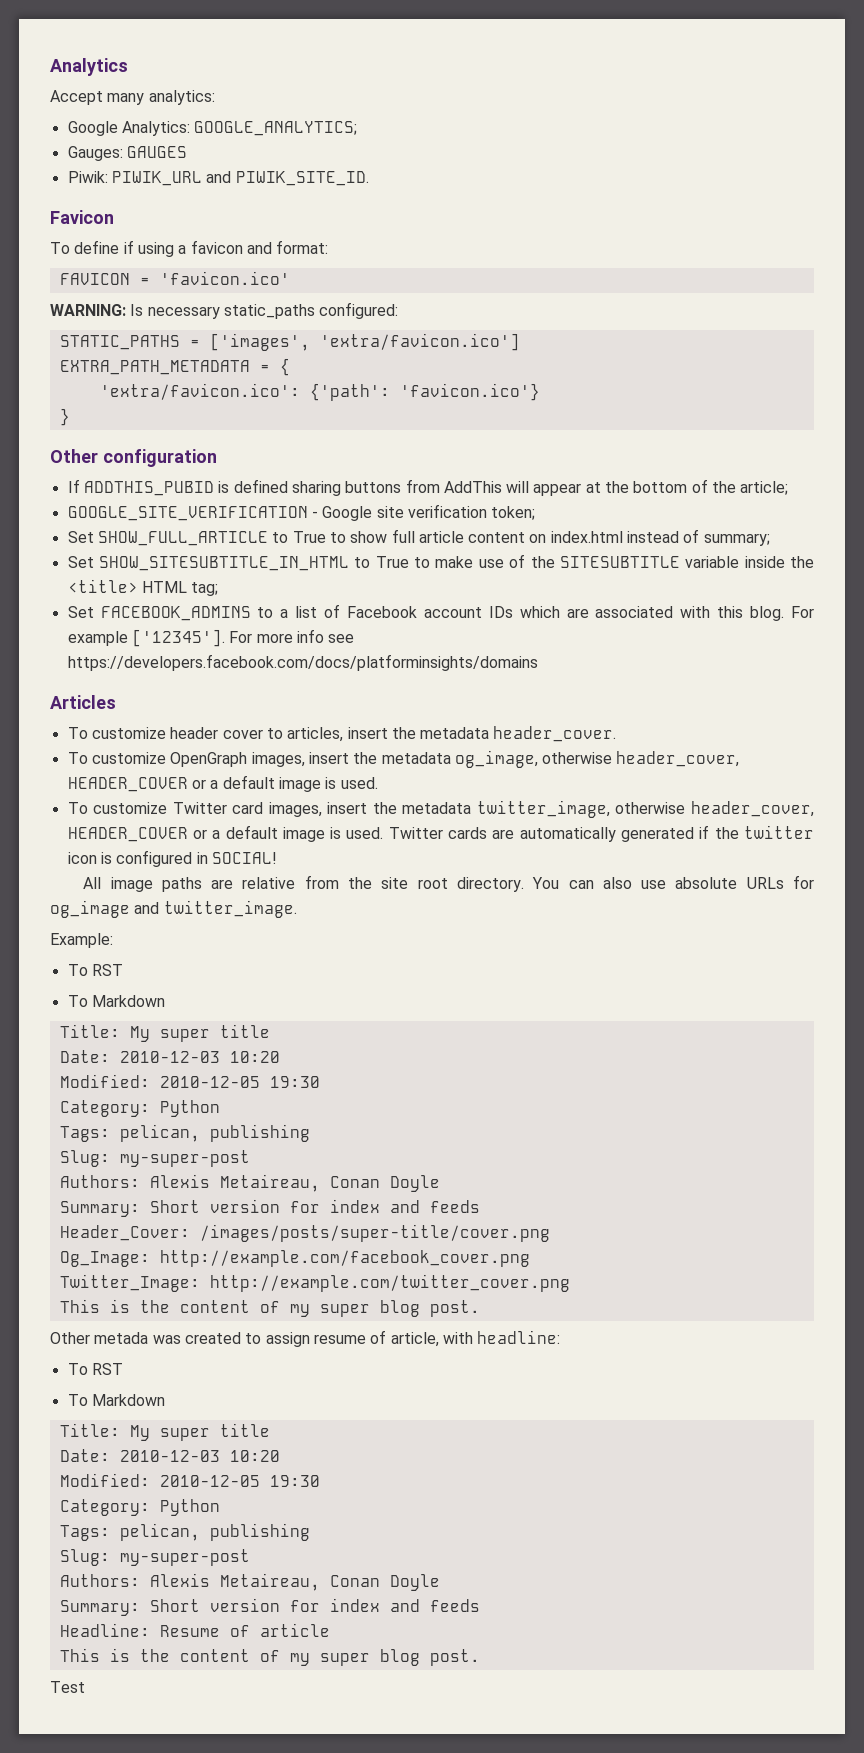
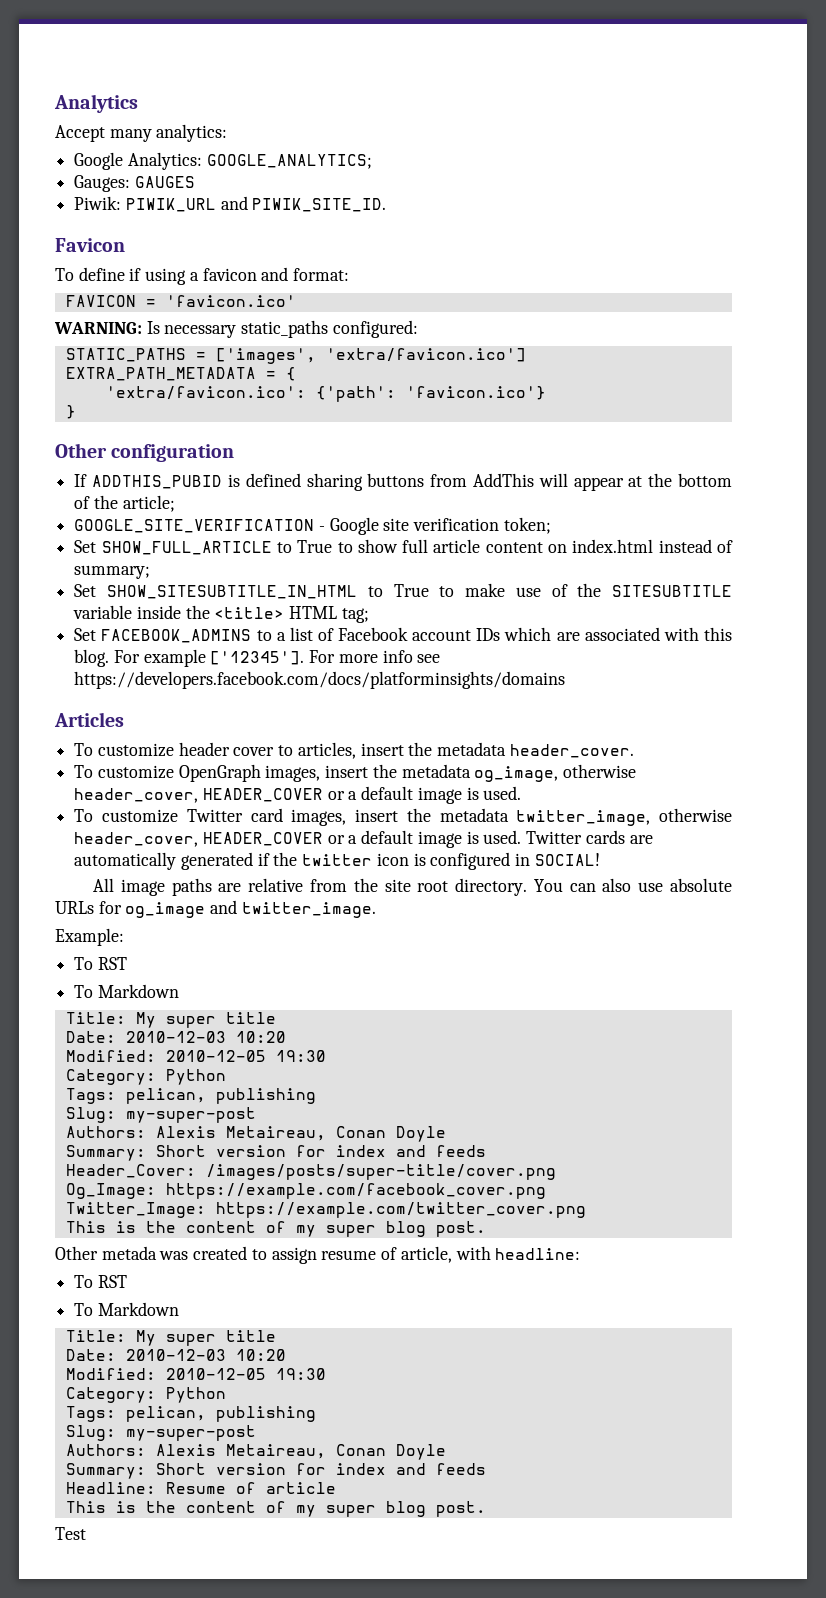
[159,1250,530,1267] http://example.com/facebook_cover.png -> [165,1183,546,1199] https://example.com/facebook_cover.png
[209,1274,570,1292] http://example.com/twitter_cover.png -> [215,1202,586,1218] https://example.com/twitter_cover.png

